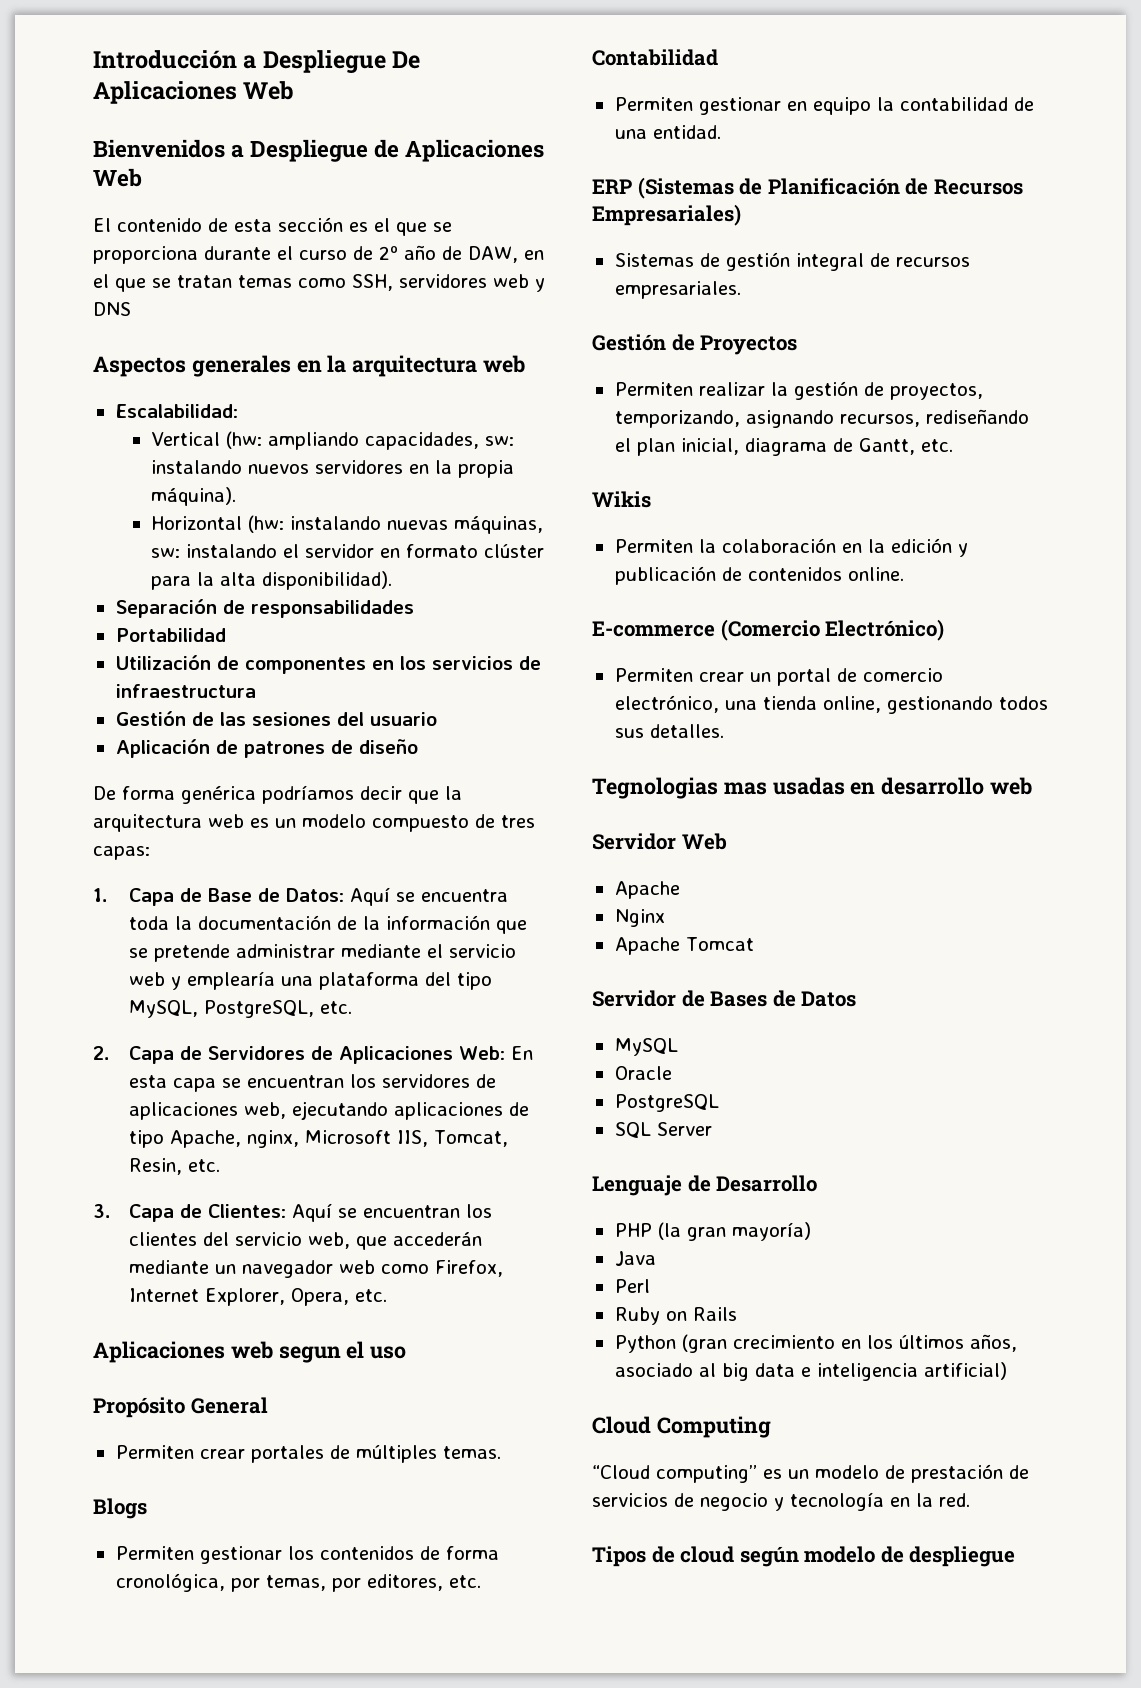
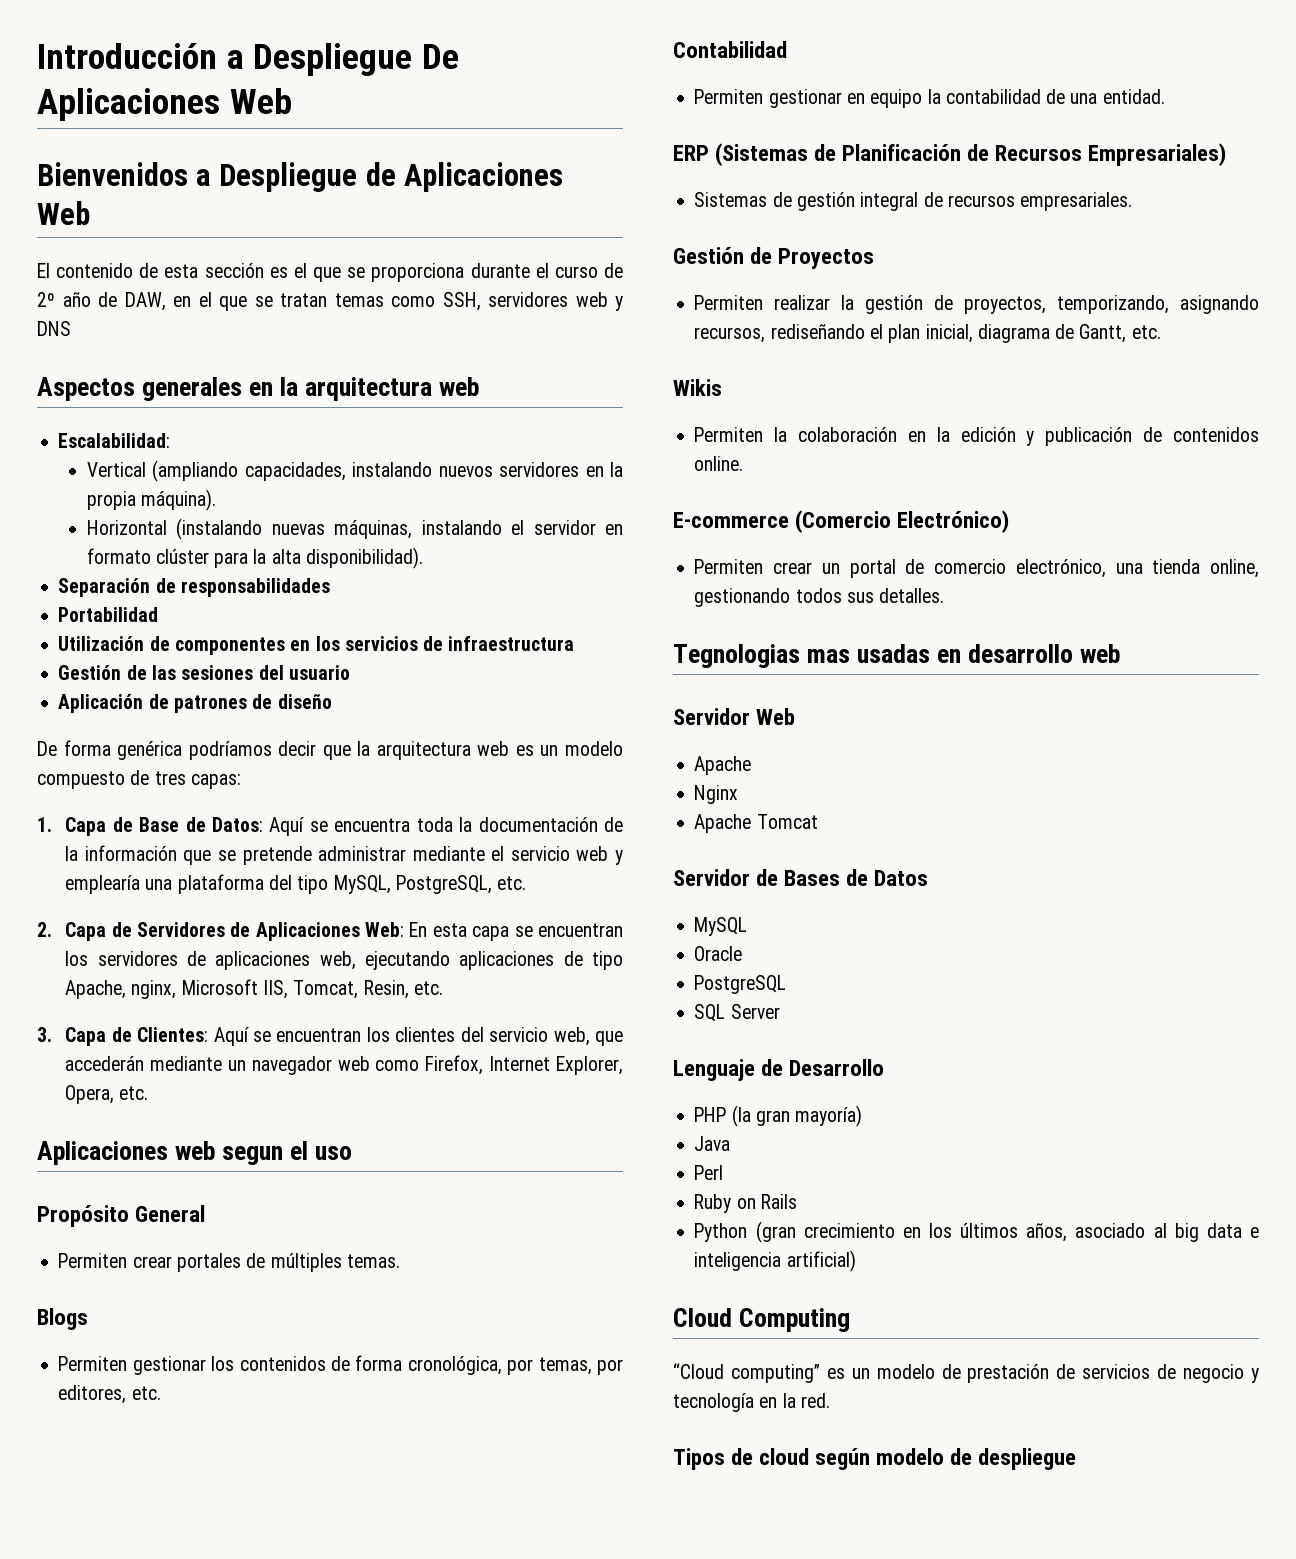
[226,431,515,450] (hw: ampliando capacidades, sw: -> [152,460,346,482] (ampliando capacidades,
[248,515,382,533] (hw: instalando -> [176,518,263,540] (instalando
[151,548,181,558] sw: -> (413, 529) none

